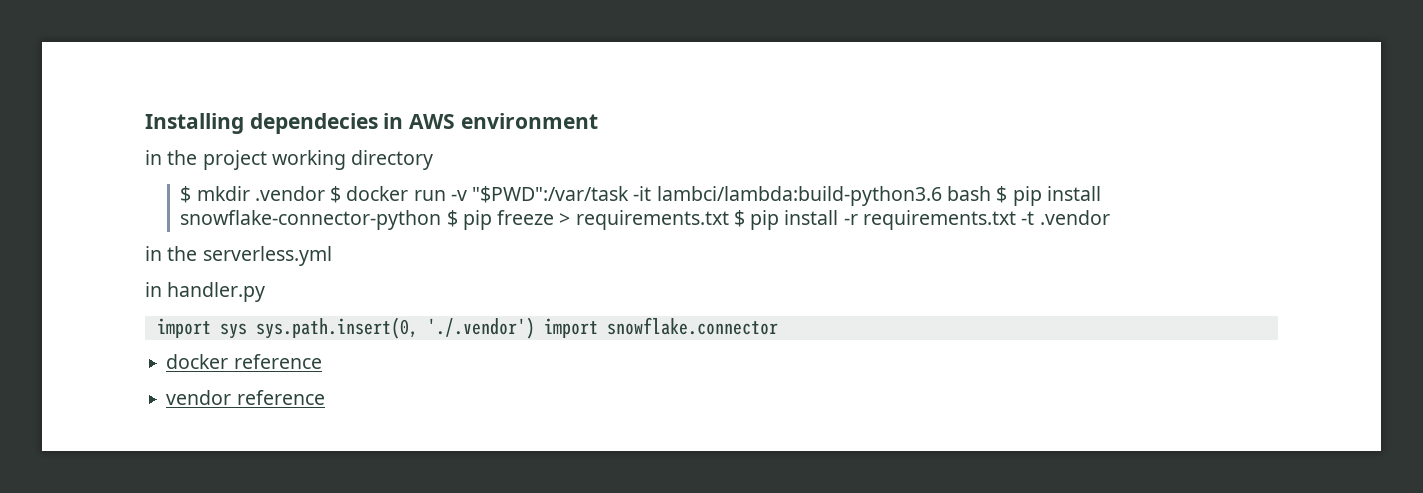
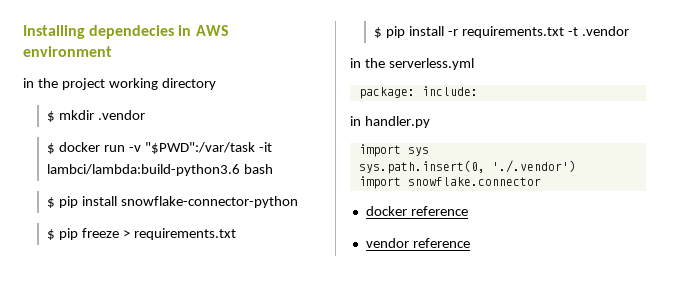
(325, 193) none -> (145, 115) //
(991, 193) none -> (273, 169) //
(442, 220) none -> (298, 202) //
(729, 220) none -> (236, 234) //
(332, 256) none -> [358,86,478,99] // package: include:
(247, 331) none -> (429, 151) //
(535, 328) none -> (576, 166) //

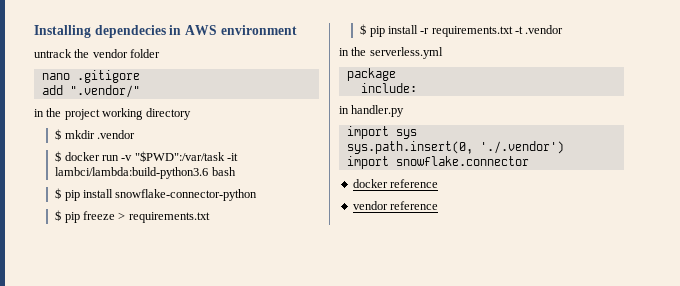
(112, 51) none -> [34,49,161,58] [41,70,140,83] [41,85,140,98] // untrack the vendor folder // nano .gitigore // add ".vendor/"
[358,87,415,99] package: -> [346,68,396,81] package //

